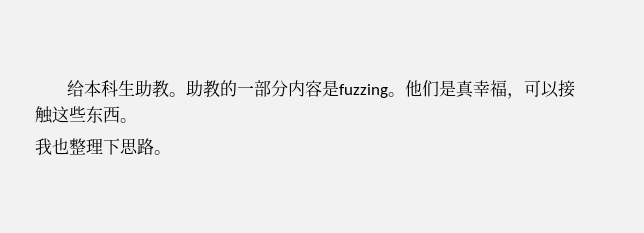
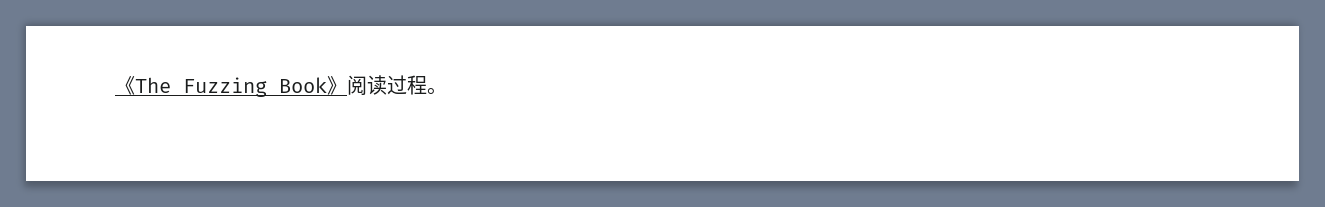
[66,80,575,99] [35,106,137,124] [35,138,154,155] 给本科生助教。助教的一部分内容是fuzzing。他们是真幸福，可以接触这些东西。 // 我也整理下思路 -> [115,75,427,97] 《The Fuzzing Book》阅读过程

